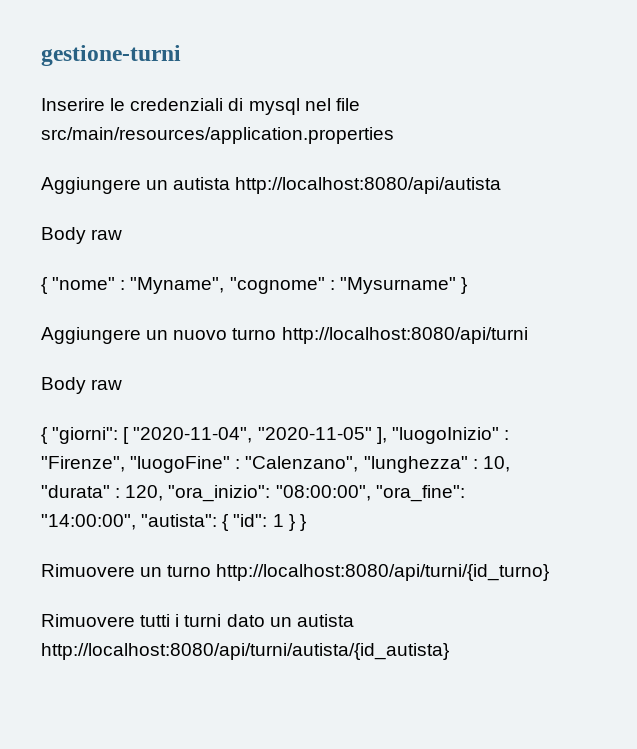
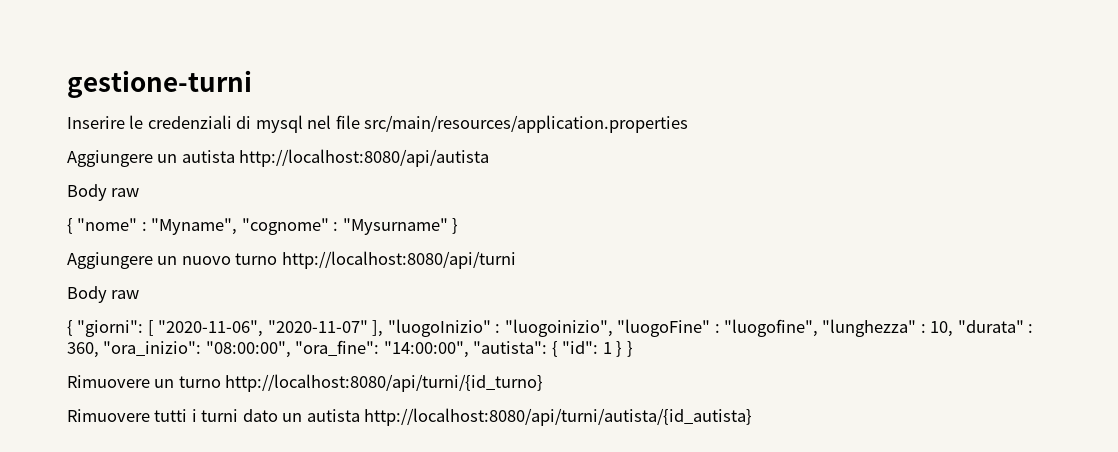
[133,427,372,443] "2020-11-04", "2020-11-05" -> [158,320,368,337] "2020-11-06", "2020-11-07"
[41,456,125,472] "Firenze", -> [504,319,613,337] "luogoinizio",
[245,456,359,472] "Calenzano", -> [724,319,819,337] "luogofine",
[125,485,164,501] 120, -> [67,342,99,358] 360,

